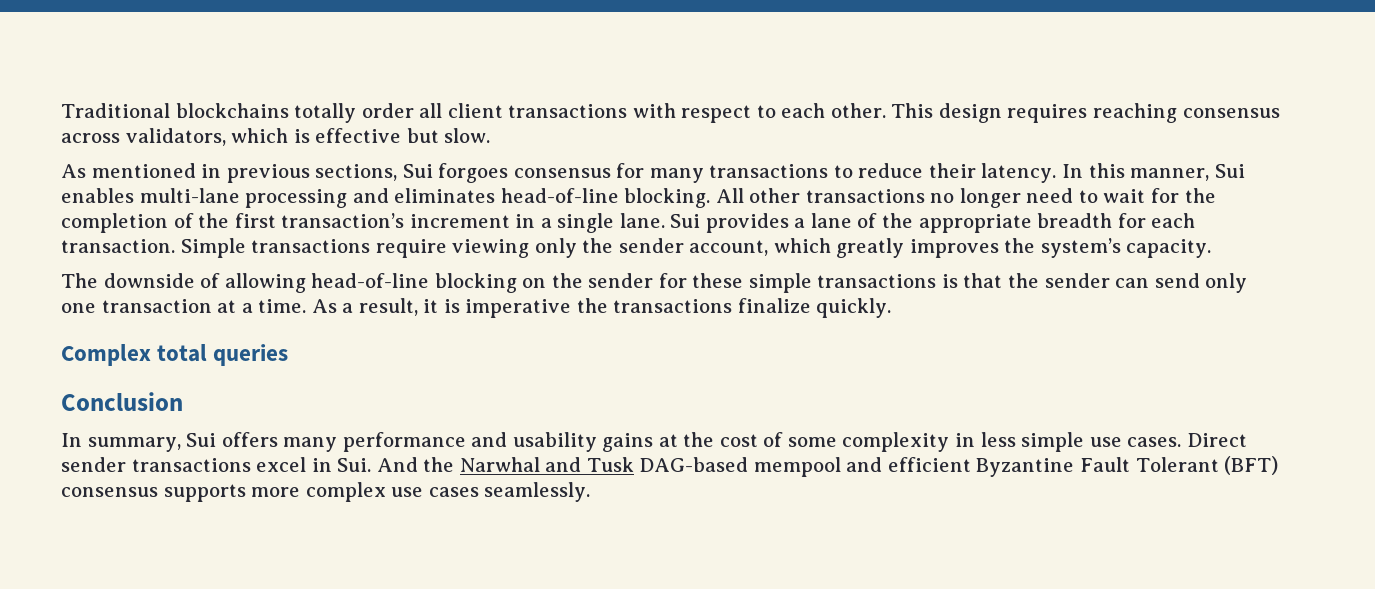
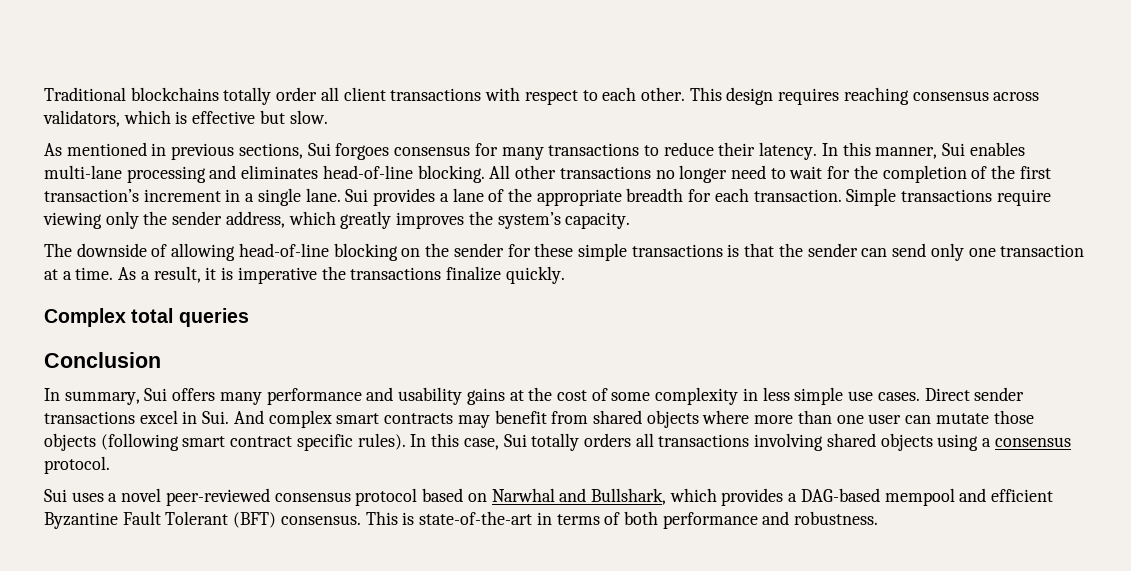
[689,240,769,256] account, -> [225,211,285,228] address,
[423,457,634,472] the Narwhal and Tusk -> [268,410,1034,428] [44,433,1071,451] [44,456,110,474] [44,488,798,506] complex smart contracts may benefit from shared objects where more than one user can mutate those objects (following smart contract specific rules). In this case, Sui totally orders all transactions involving shared objects using a consensus protocol. // Sui uses a novel peer-reviewed consensus protocol based on Narwhal and Bullshark, which provides a
[61,482,591,502] consensus supports more complex use cases seamlessly. -> [280,511,879,529] consensus. This is state-of-the-art in terms of both performance and robustness.

